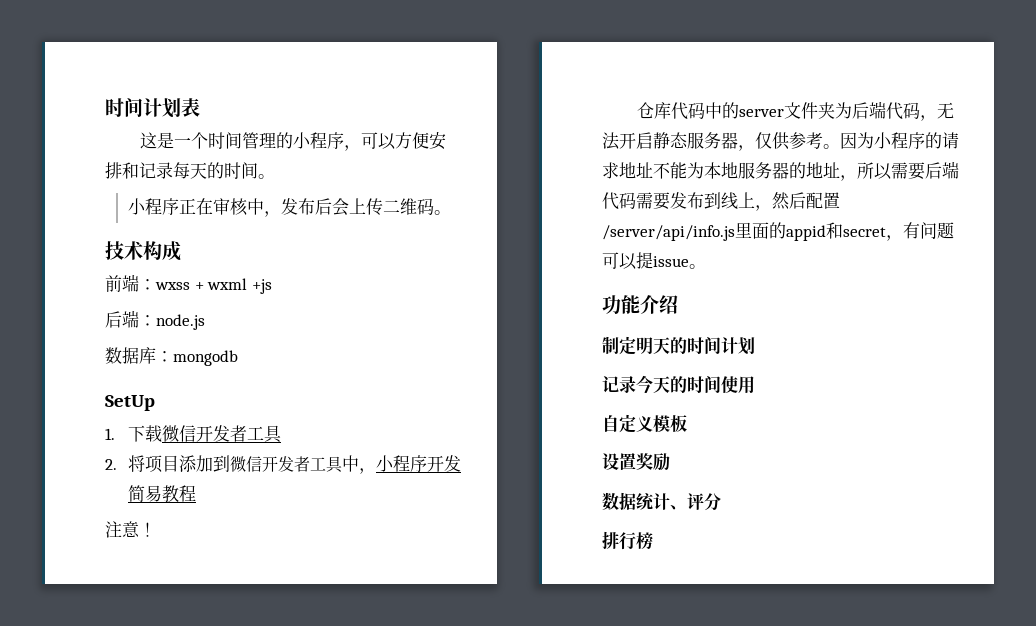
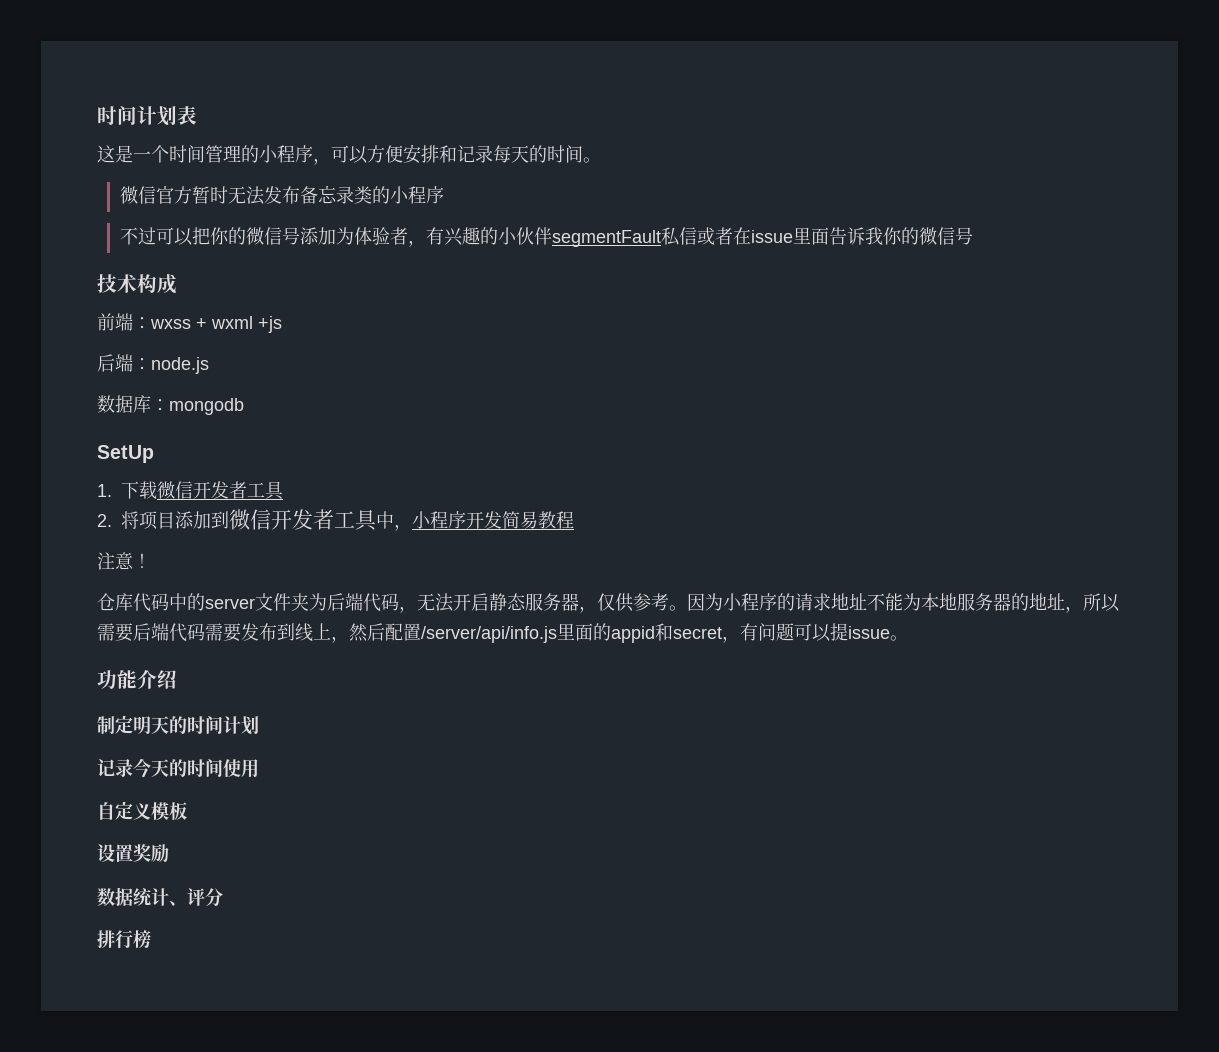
[127,198,451,217] 小程序正在审核中，发布后会上传二维码。 -> [120,185,445,205] [120,227,974,247] 微信官方暂时无法发布备忘录类的小程序 // 不过可以把你的微信号添加为体验者，有兴趣的小伙伴segmentFault私信或者在issue里面告诉我你的微信号

